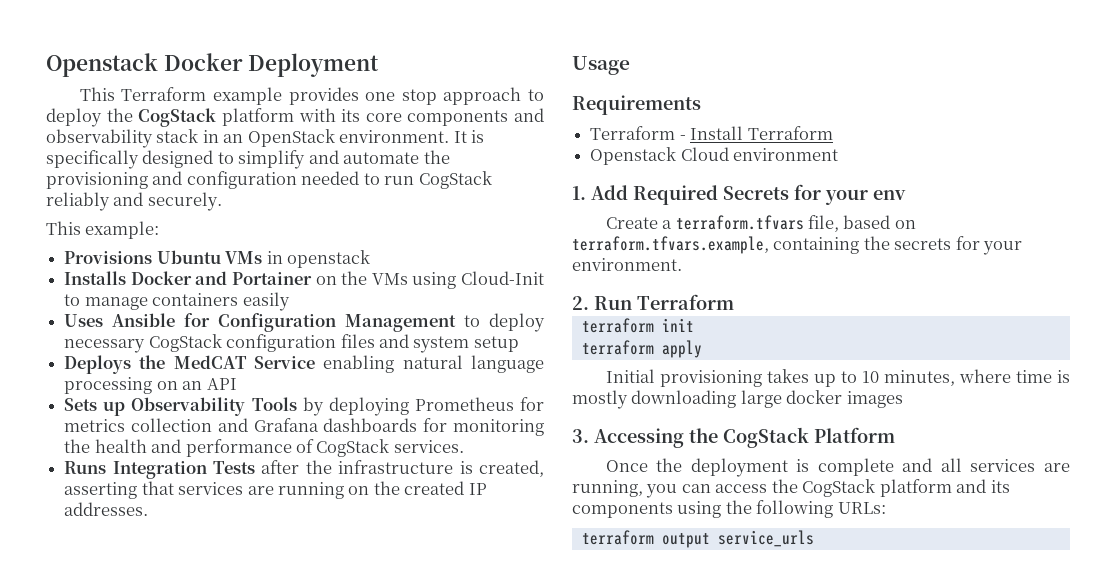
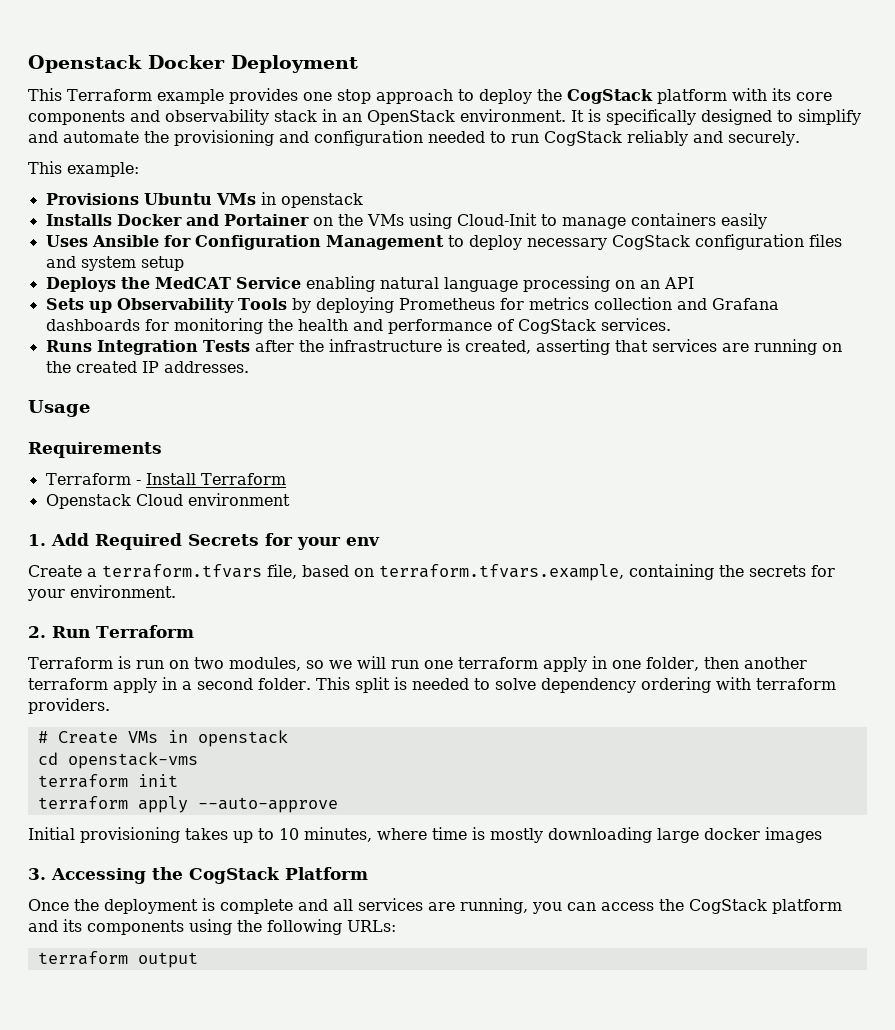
(734, 302) none -> [28,656,807,672] [28,677,836,693] [28,698,110,714] [37,730,288,747] [37,752,198,769] // Terraform is run on two modules, so we will run one terraform apply in one folder, then another terraform apply in a second folder. This split is needed to solve dependency ordering with terraform providers. // # Create VMs in openstack // cd openstack-vms
(702, 349) none -> [197,797,338,813] --auto-approve
[717,530,814,547] service_urls -> (198, 960) none

